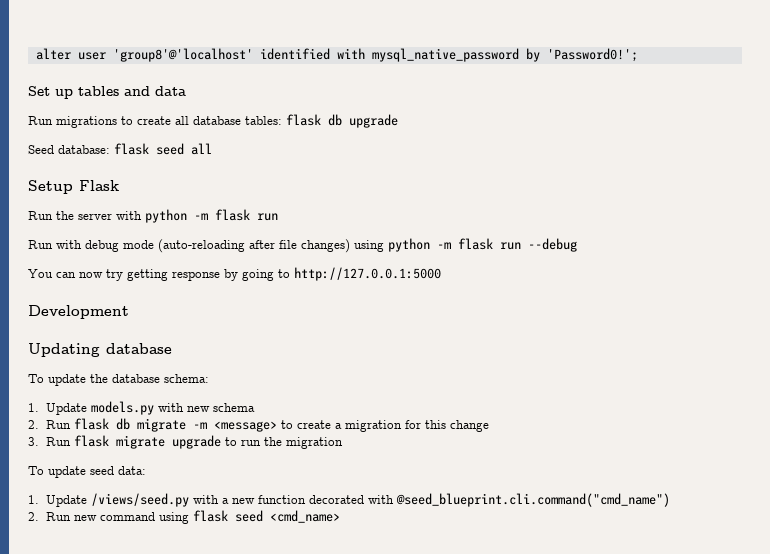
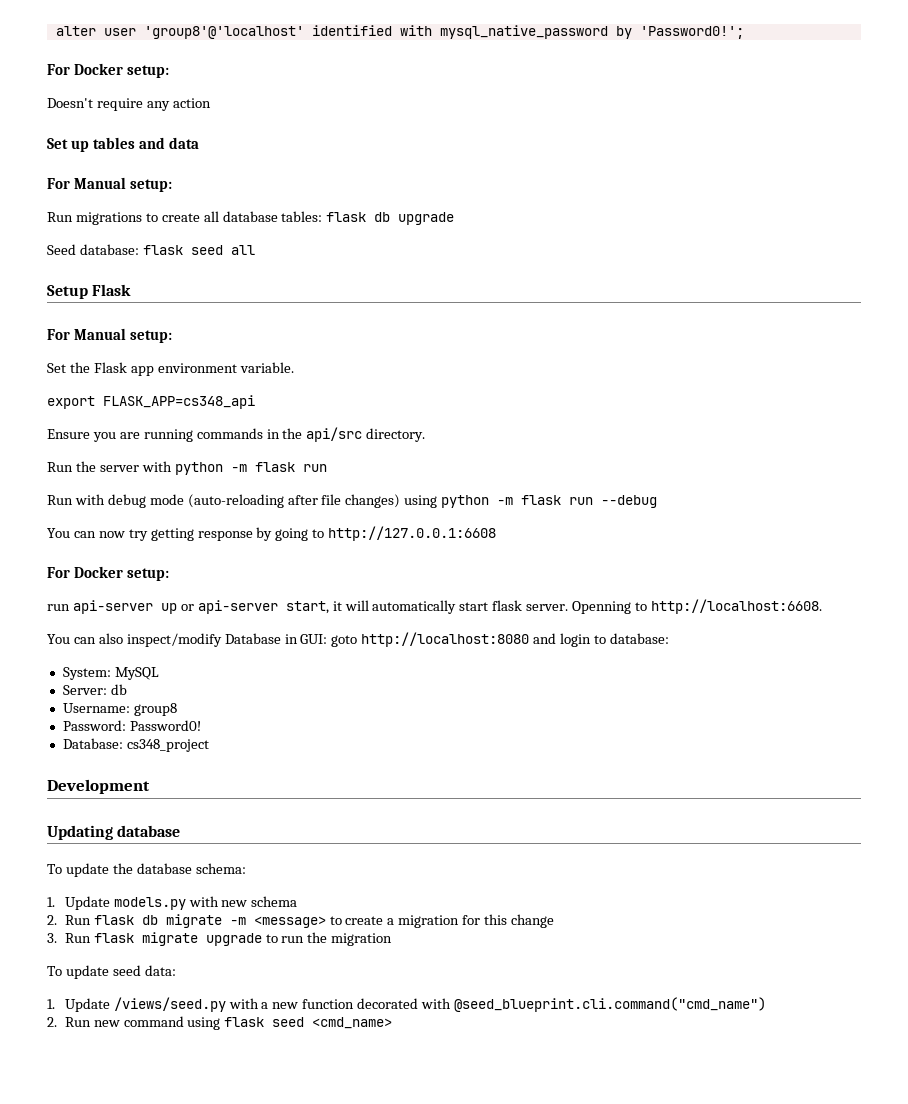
(638, 55) none -> [47,63,169,78] [47,98,211,111] // For Docker setup: // Doesn't require any action
(186, 91) none -> [47,177,172,192] // For Manual setup:
(119, 185) none -> [47,328,172,343] [47,362,294,376] [47,395,255,409] [47,427,426,442] // For Manual setup: // Set the Flask app environment variable. // export FLASK_APP=cs348_api // Ensure you are running commands in the api/src directory.
[294,267,441,281] http://127.0.0.1:5000 -> [328,526,497,541] [47,566,169,581] [47,599,822,614] [47,632,669,647] [62,667,159,680] [62,684,127,695] [62,703,177,716] [62,720,201,731] [62,738,209,752] http://127.0.0.1:6608 // For Docker setup: // run api-server up or api-server start, it will automatically start flask server. Openning to http://localhost:6608. // You can also inspect/modify Database in GUI: goto http://localhost:8080 and login to database: // System: MySQL // Server: db // Username: group8 // Password: Password0! // Database: cs348_project

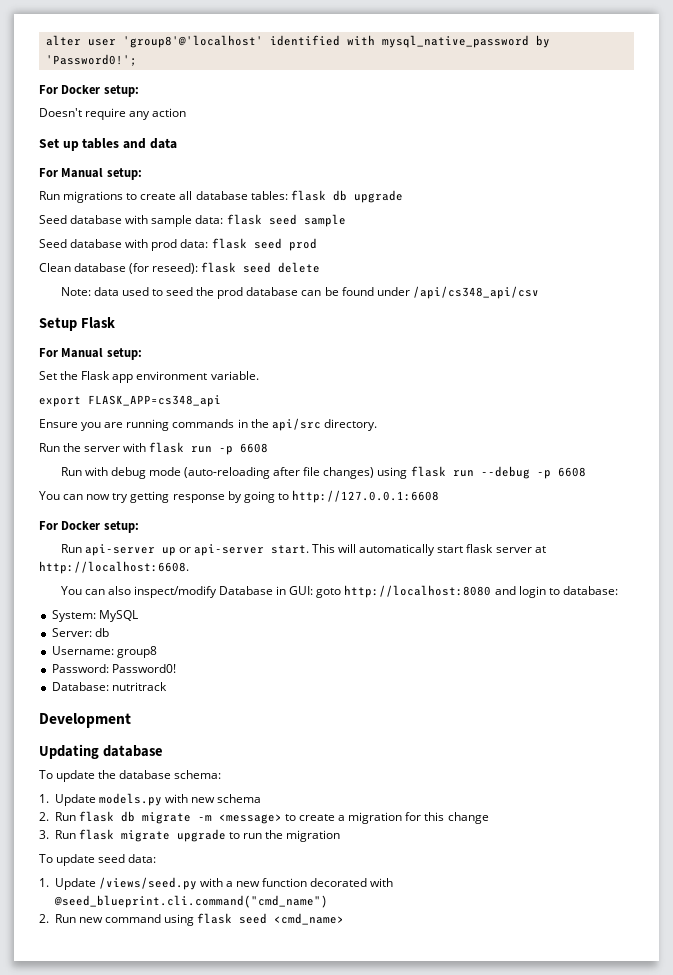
[79,244,255,255] database: flask seed all -> [70,214,346,227] [39,238,317,251] [39,262,321,274] [60,286,539,299] database with sample data: flask seed sample // Seed database with prod data: flask seed prod // Clean database (for reseed): flask seed delete // Note: data used to seed the prod database can be found under /api/cs348_api/csv
[174,462,327,475] python -m flask run -> [149,442,269,455] flask run -p 6608
[441,495,514,508] python -m -> (408, 473) none
(658, 501) none -> [536,467,586,479] -p 6608
[47,604,70,611] run -> [60,544,82,553] Run
[285,601,342,614] start, it -> [270,544,335,554] start. This
[526,601,648,614] server. Openning to -> [495,546,546,553] server at
[126,739,209,752] cs348_project -> [111,682,167,691] nutritrack

